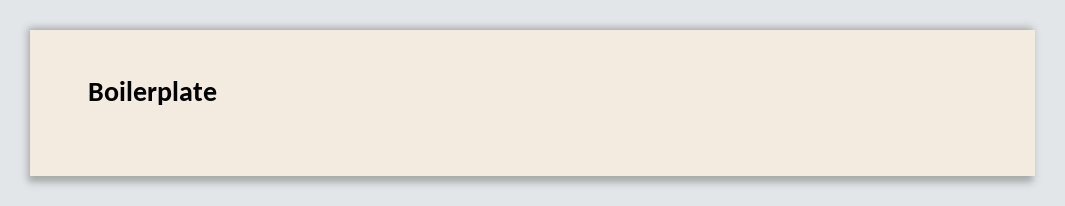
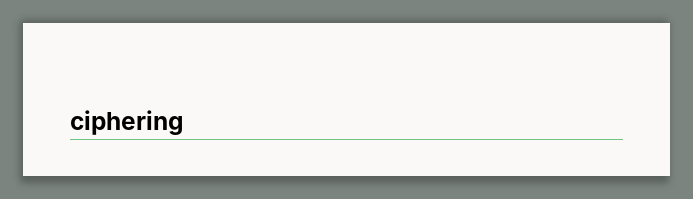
[88,81,217,105] Boilerplate -> [70,110,183,135] ciphering

